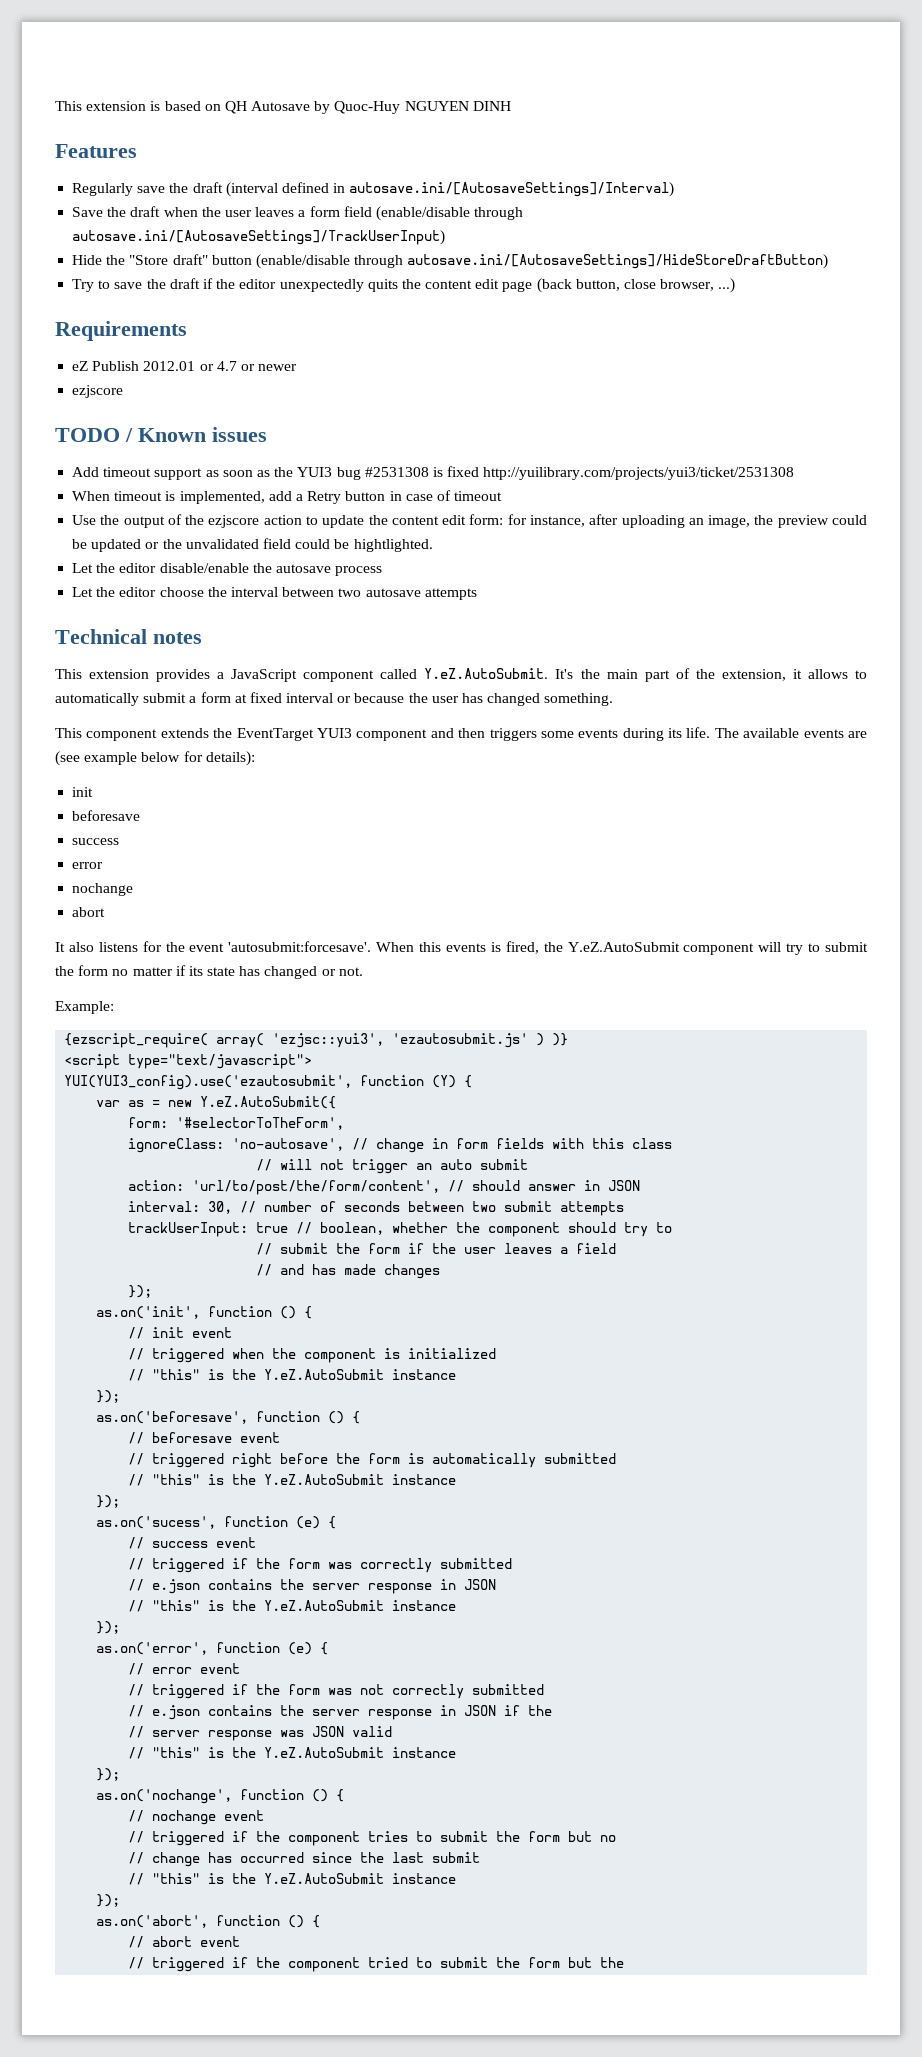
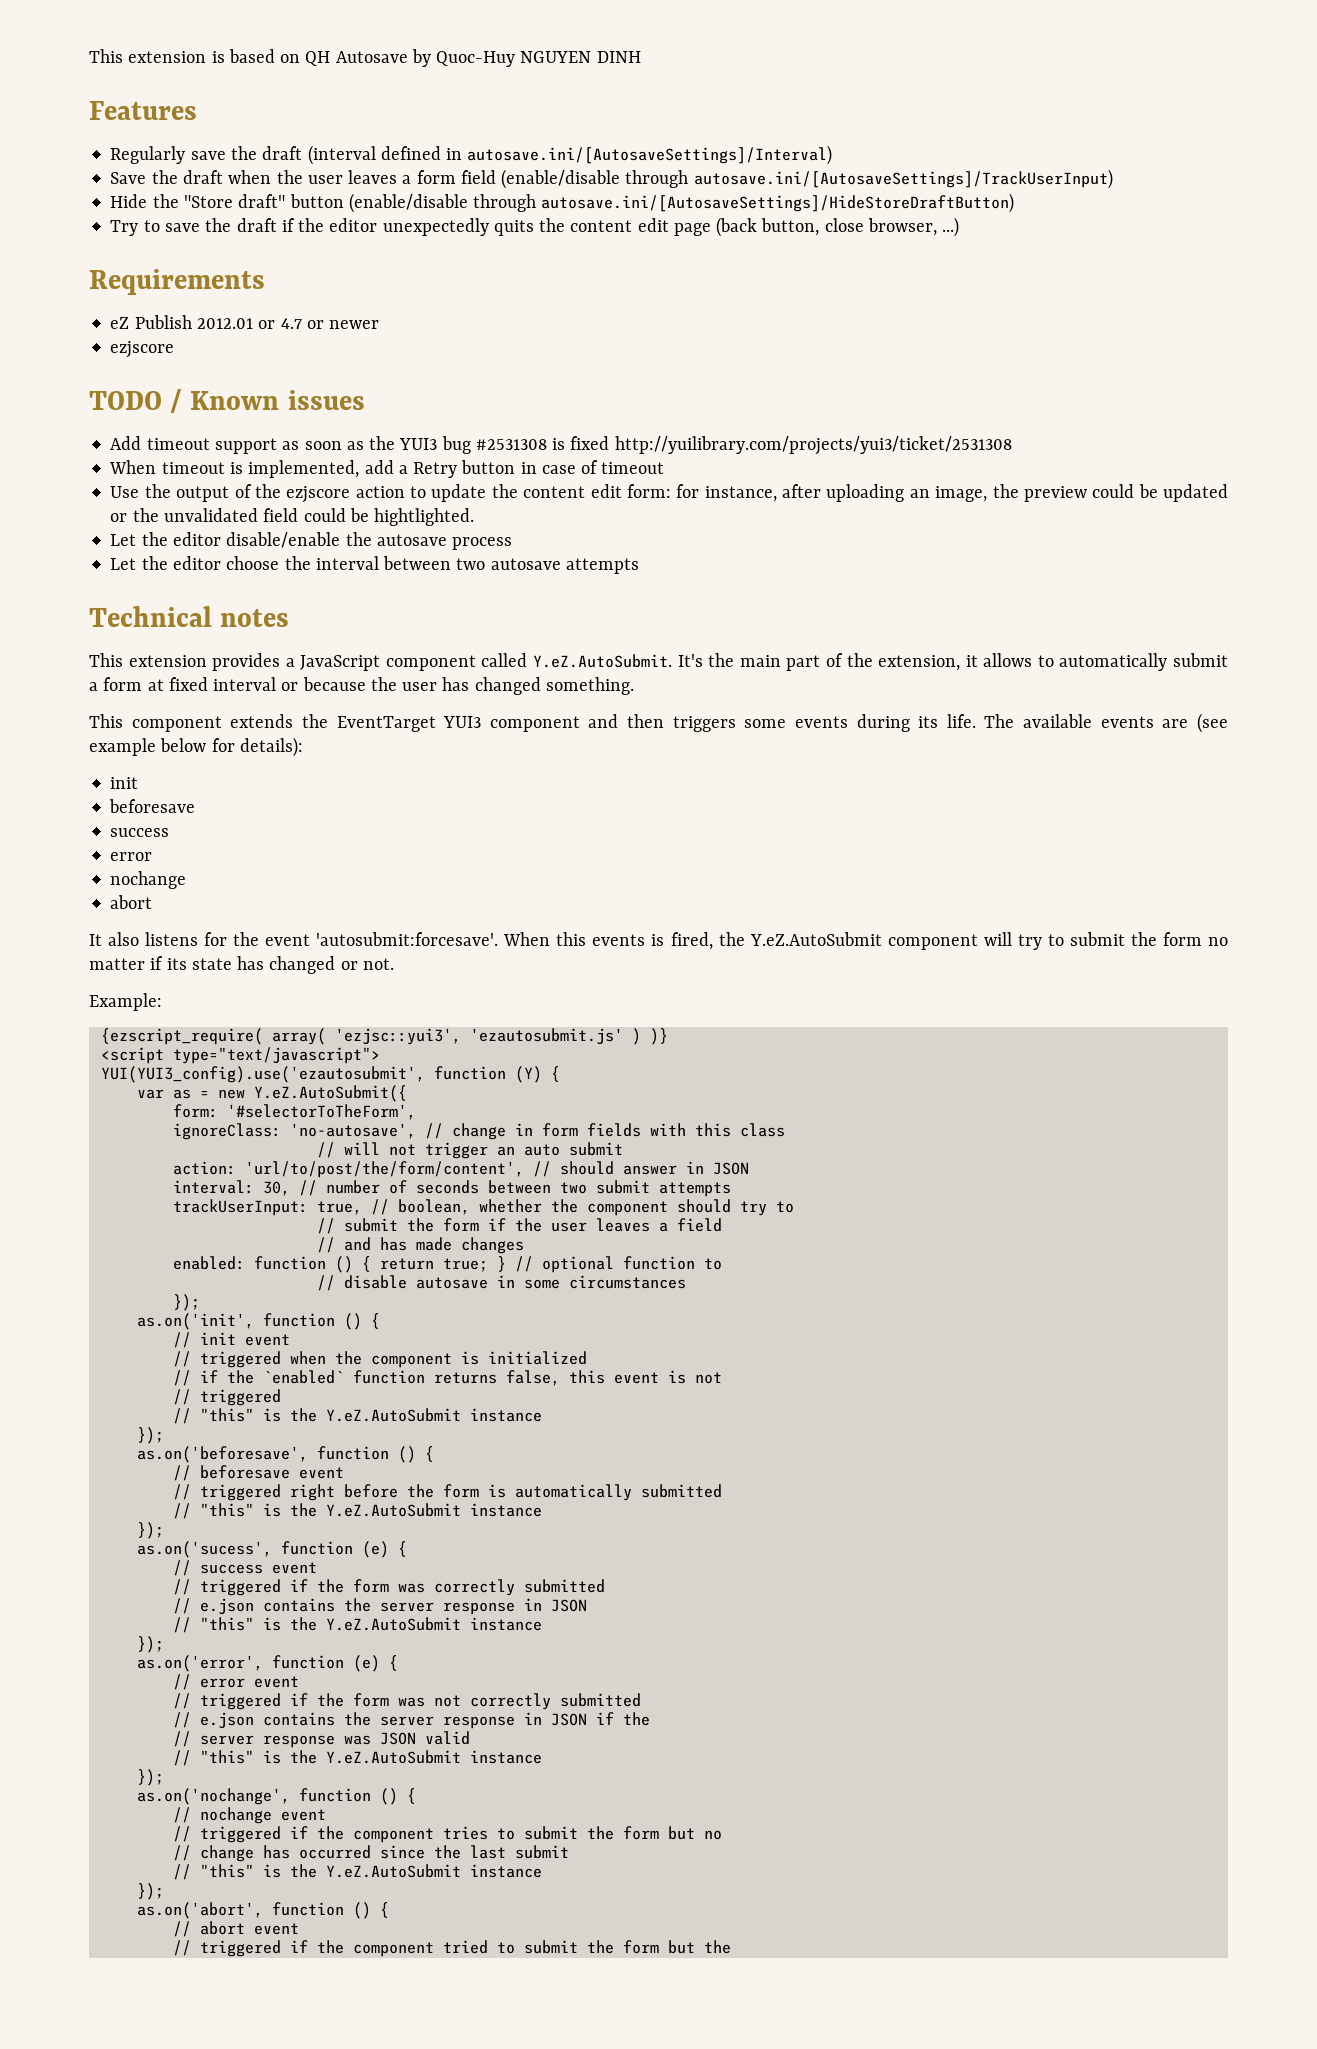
[256,1222,289,1233] true -> [316,1201,362,1215] true,
(441, 1271) none -> [172,1256,722,1273] [316,1275,686,1291] // enabled: function () { return true; } // optional function to // // disable autosave in some circumstances
(497, 1353) none -> [172,1370,722,1386] [172,1389,281,1406] // // if the `enabled` function returns false, this event is not // // triggered

